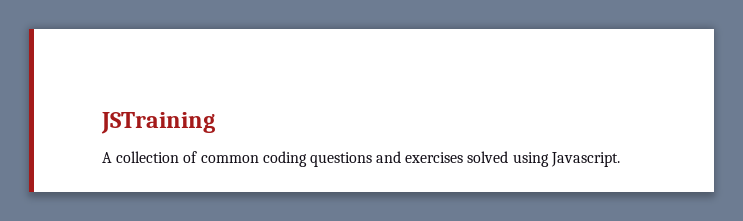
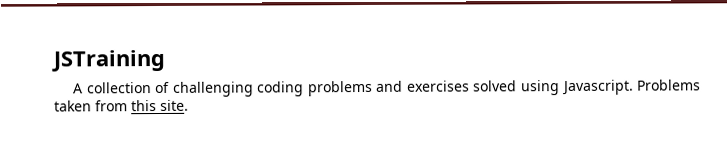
[200,151,372,167] common coding questions -> [172,80,373,97] challenging coding problems
(620, 159) none -> [637,79,702,91] [54,99,189,112] Problems taken from this site.

